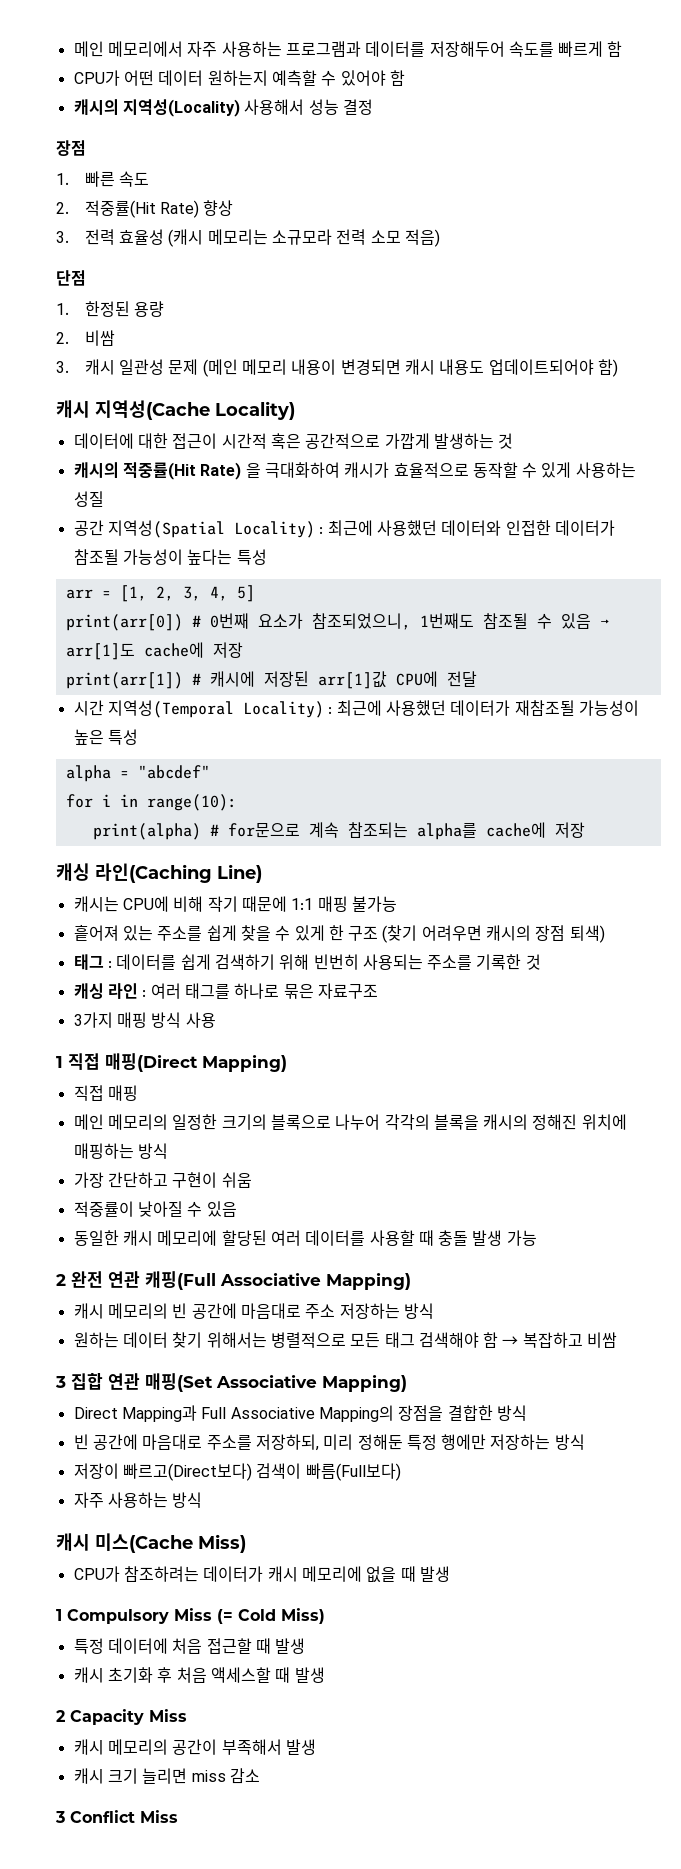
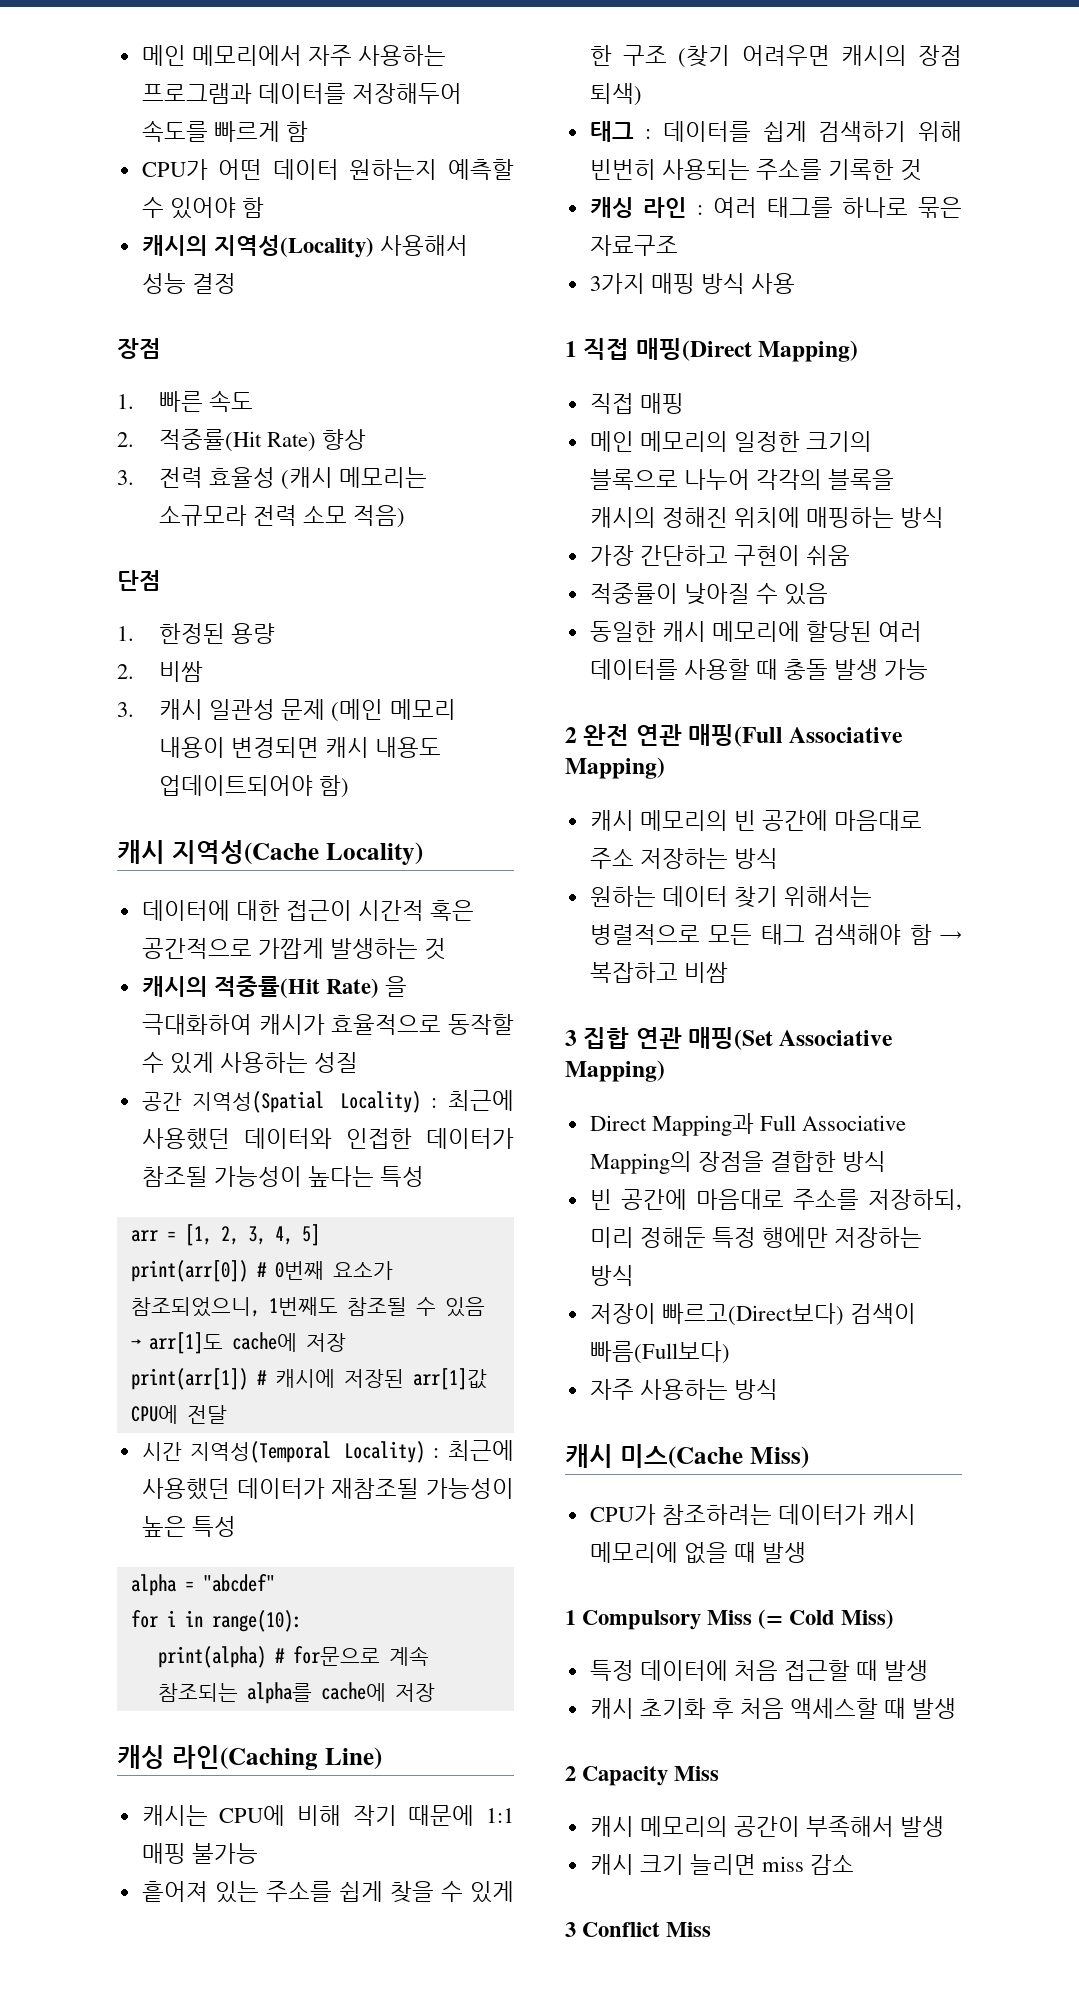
[145,1271,216,1290] 캐핑(Full -> [688,724,784,747] 매핑(Full

